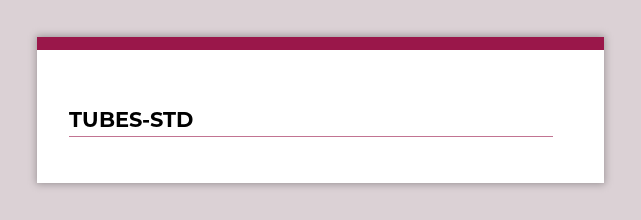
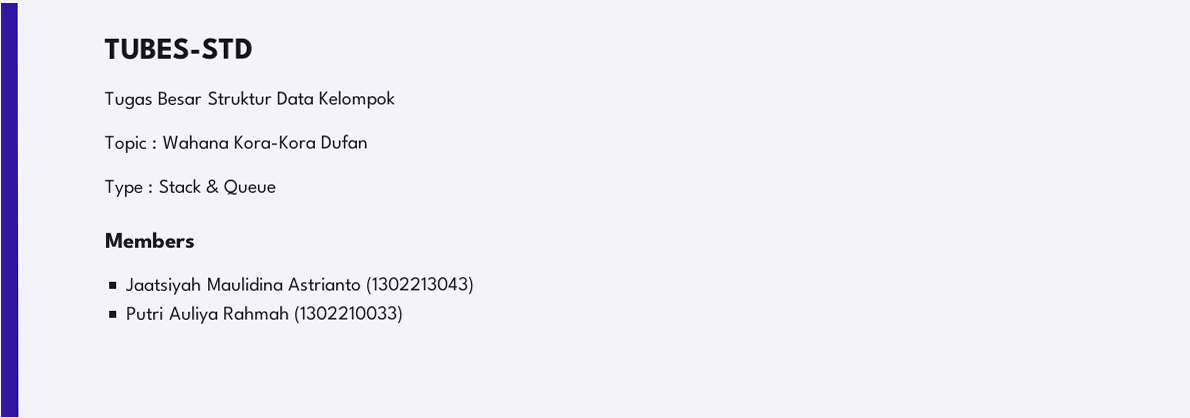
(193, 119) none -> [104,90,397,110] [104,134,369,154] [104,178,277,198] [105,231,196,249] [125,276,476,296] [126,305,405,325] // Tugas Besar Struktur Data Kelompok // Topic : Wahana Kora-Kora Dufan // Type : Stack & Queue // Members // Jaatsiyah Maulidina Astrianto (1302213043) // Putri Auliya Rahmah (1302210033)

